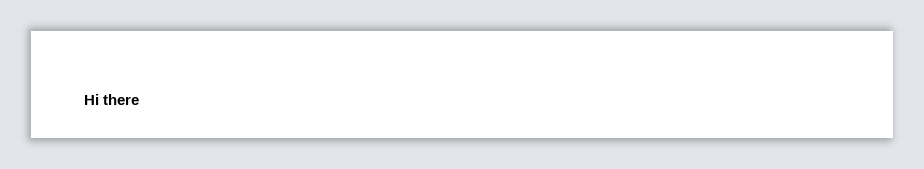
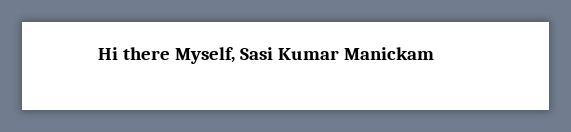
(140, 99) none -> [174,47,434,64] Myself, Sasi Kumar Manickam

